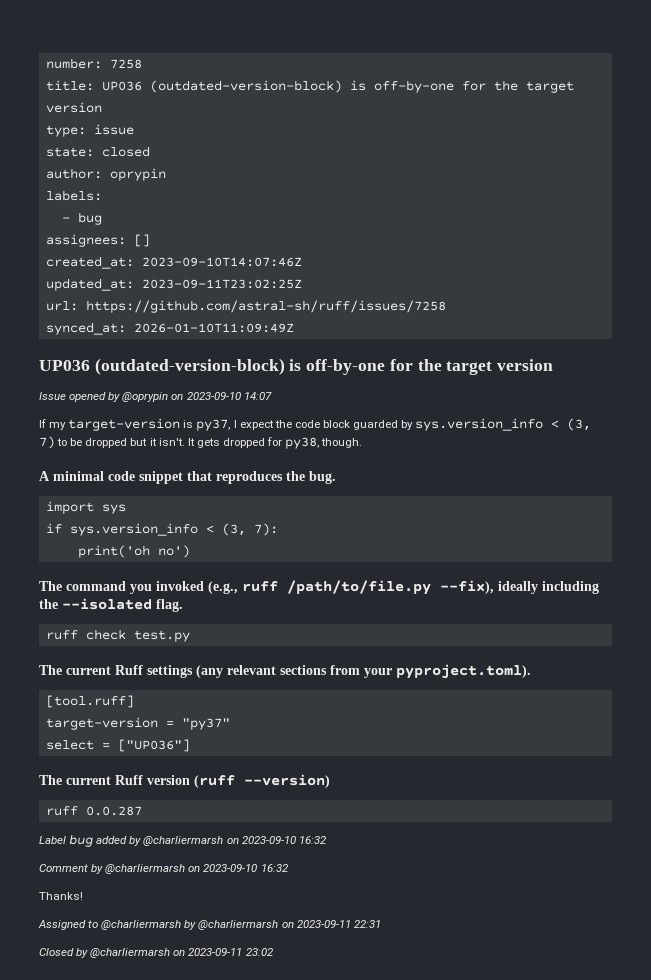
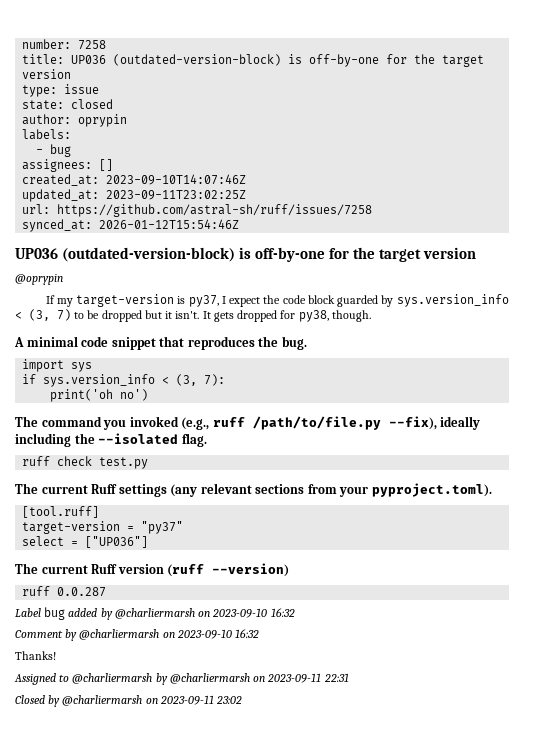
[133,323,294,333] [39,358,554,375] [39,392,272,402] 2026-01-10T11:09:49Z // UP036 (outdated-version-block) is off-by-one for the target version // Issue opened by @oprypin on 2023-09-10 14:07 -> [99,219,240,229] [15,247,477,262] [15,274,63,285] 2026-01-12T15:54:46Z // UP036 (outdated-version-block) is off-by-one for the target version // @oprypin

